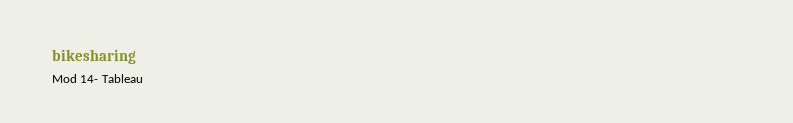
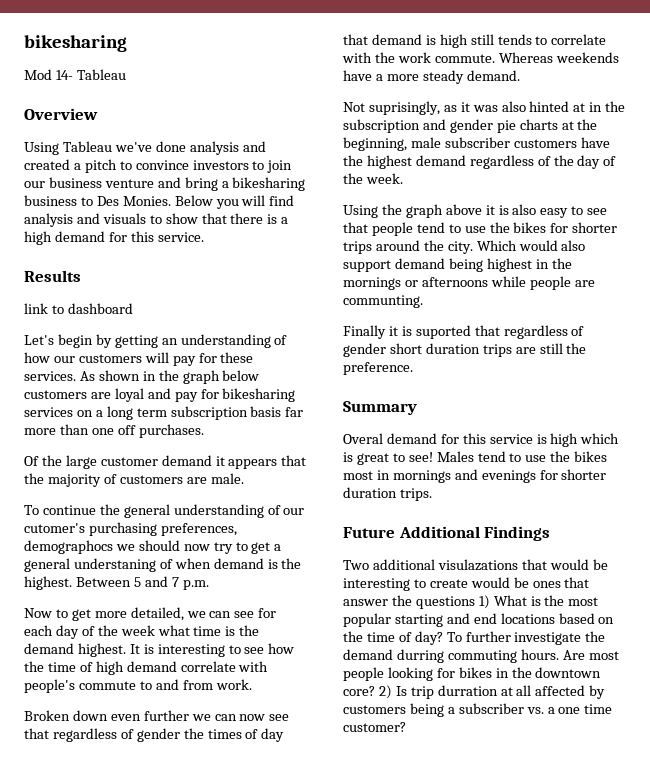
(143, 78) none -> [24,108,98,120] [24,141,266,155] [24,159,293,173] [24,177,306,191] [24,195,295,209] [24,213,289,227] [24,231,204,245] [24,270,81,282] [24,303,133,314] [24,334,288,348] [24,352,254,366] [24,370,260,384] [24,388,296,402] [24,406,304,420] [24,424,204,438] [24,455,307,469] [24,473,244,487] [24,504,305,518] [24,522,237,536] [24,540,282,554] [24,558,302,572] [24,576,209,590] [24,607,277,621] [24,625,260,639] [24,643,295,657] [24,661,269,675] [24,679,252,693] [24,710,290,721] [24,728,285,742] [343,34,607,48] [342,52,619,63] [343,70,520,84] [343,101,626,115] [343,119,598,133] [343,137,610,151] [343,155,617,169] [343,173,403,184] [343,204,608,218] [343,222,618,236] [343,240,586,254] [343,258,572,272] [343,276,595,290] [343,295,423,308] [343,325,585,339] [343,343,587,357] [343,362,413,375] [343,401,417,415] [343,433,620,447] [343,451,608,465] [343,469,607,483] [343,487,432,501] [343,526,551,541] [343,559,608,571] [343,577,590,591] [343,595,599,609] [343,613,615,627] [343,631,606,645] [343,649,619,663] [343,667,602,681] [343,685,606,699] [343,703,613,717] [343,722,406,732] // Overview // Using Tableau we've done analysis and created a pitch to convince investors to join our business venture and bring a bikesharing business to Des Monies. Below you will find analysis and visuals to show that there is a high demand for this service. // Results // link to dashboard // Let's begin by getting an understanding of how our customers will pay for these services. As shown in the graph below customers are loyal and pay for bikesharing services on a long term subscription basis far more than one off purchases. // Of the large customer demand it appears that the majority of customers are male. // To continue the general understanding of our cutomer's purchasing preferences, demographocs we should now try to get a general understaning of when demand is the highest. Between 5 and 7 p.m. // Now to get more detailed, we can see for each day of the week what time is the demand highest. It is interesting to see how the time of high demand correlate with people's commute to and from work. // Broken down even further we can now see that regardless of gender the times of day that demand is high still tends to correlate with the work commute. Whereas weekends have a more steady demand. // Not suprisingly, as it was also hinted at in the subscription and gender pie charts at the beginning, male subscriber customers have the highest demand regardless of the day of the week. // Using the graph above it is also easy to see that people tend to use the bikes for shorter trips around the city. Which would also support demand being highest in the mornings or afternoons while people are communting. // Finally it is suported that regardless of gender short duration trips are still the preference. // Summary // Overal demand for this service is high which is great to see! Males tend to use the bikes most in mornings and evenings for shorter duration trips. // Future Additional Findings // Two additional visulazations that would be interesting to create would be ones that answer the questions 1) What is the most popular starting and end locations based on the time of day? To further investigate the demand durring commuting hours. Are most people looking for bikes in the downtown core? 2) Is trip durration at all affected by customers being a subscriber vs. a one time customer?

